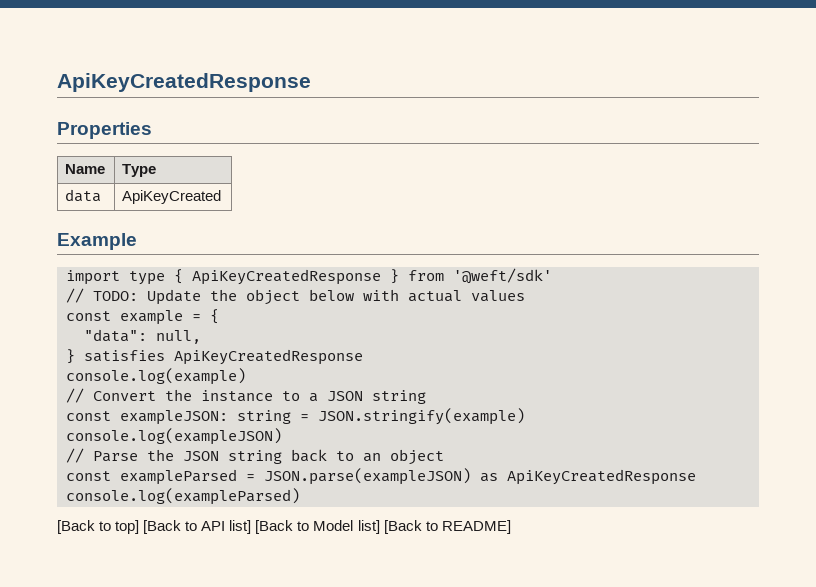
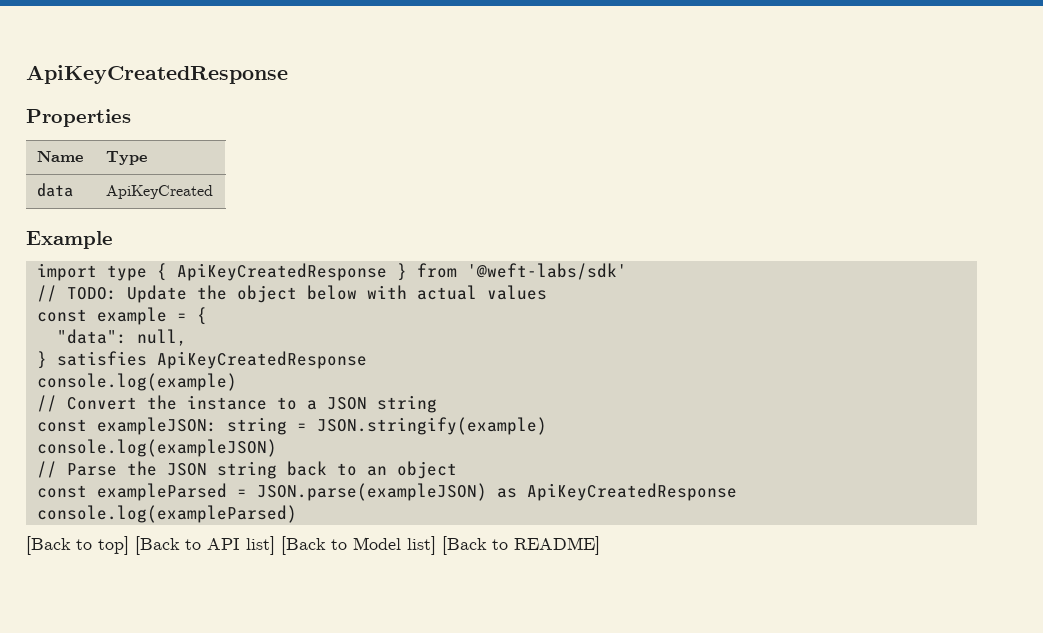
[453,268,552,284] '@weft/sdk' -> [466,263,627,280] '@weft-labs/sdk'

